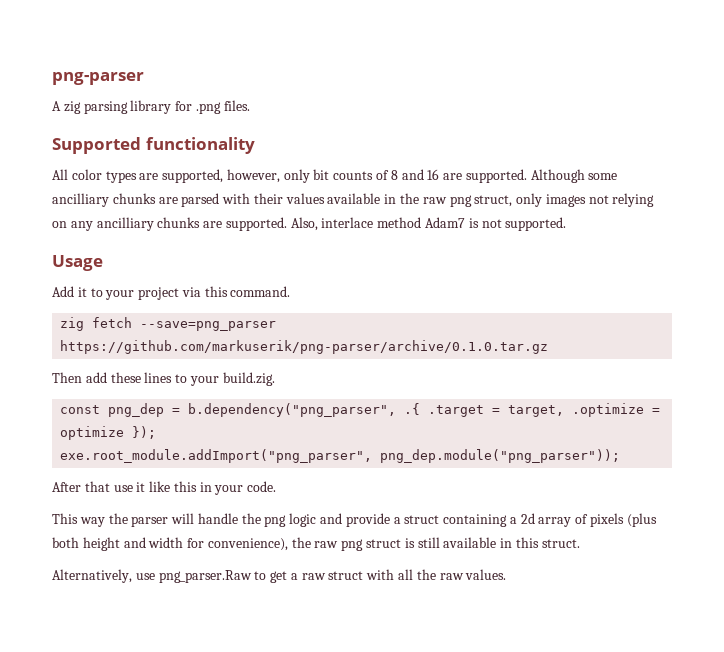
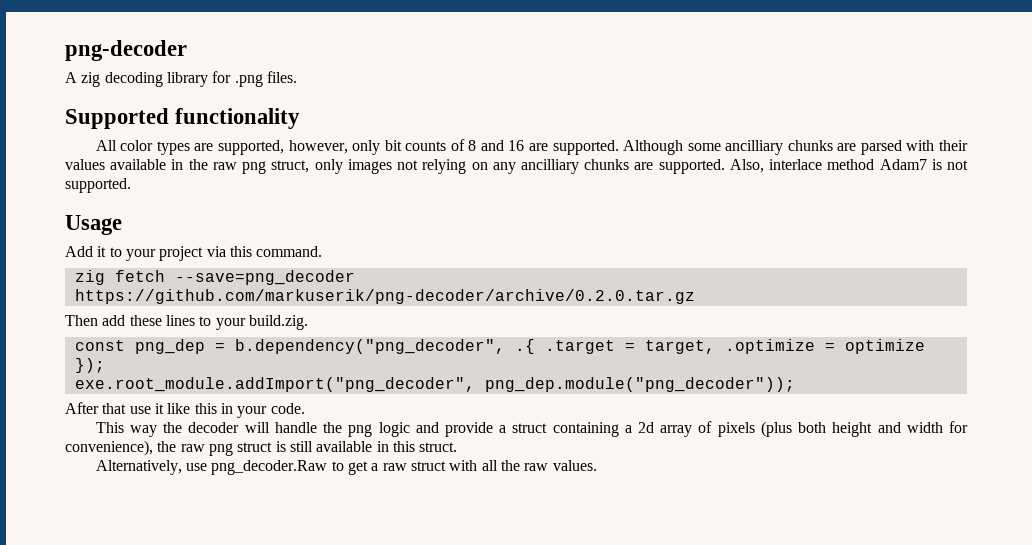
[52,72,144,85] png-parser -> [65,40,187,61] png-decoder
[83,101,128,114] parsing -> [104,72,163,87] decoding
[140,321,277,331] [60,340,549,354] --save=png_parser https://github.com/markuserik/png-parser/archive/0.1.0.tar.gz -> [174,270,355,285] [74,289,695,304] --save=png_decoder https://github.com/markuserik/png-decoder/archive/0.2.0.tar.gz
[188,403,397,417] b.dependency("png_parser", -> [234,339,505,354] b.dependency("png_decoder",
[60,449,621,463] exe.root_module.addImport("png_parser", png_dep.module("png_parser")); -> [74,377,795,392] exe.root_module.addImport("png_decoder", png_dep.module("png_decoder"));
[131,516,169,527] parser -> [188,422,240,433] decoder
[158,570,252,583] png_parser.Raw -> [211,460,328,475] png_decoder.Raw

